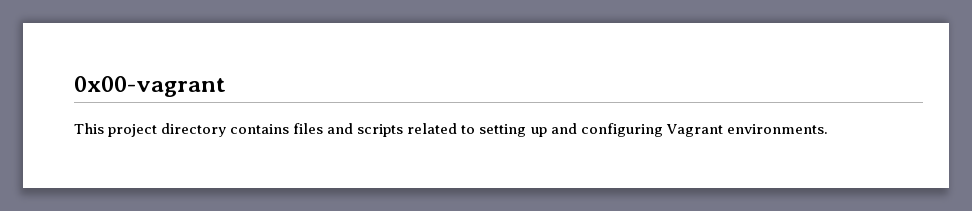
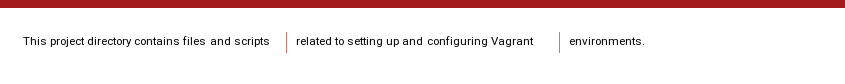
[74,76,226,97] 0x00-vagrant // -> (23, 41) none

